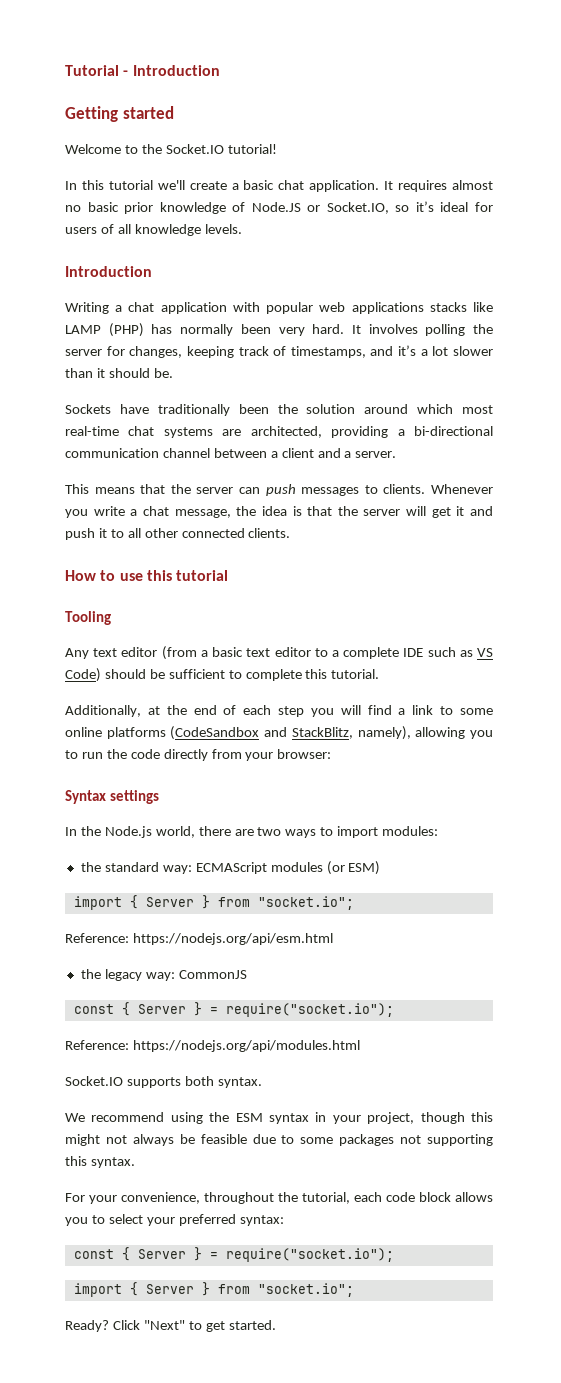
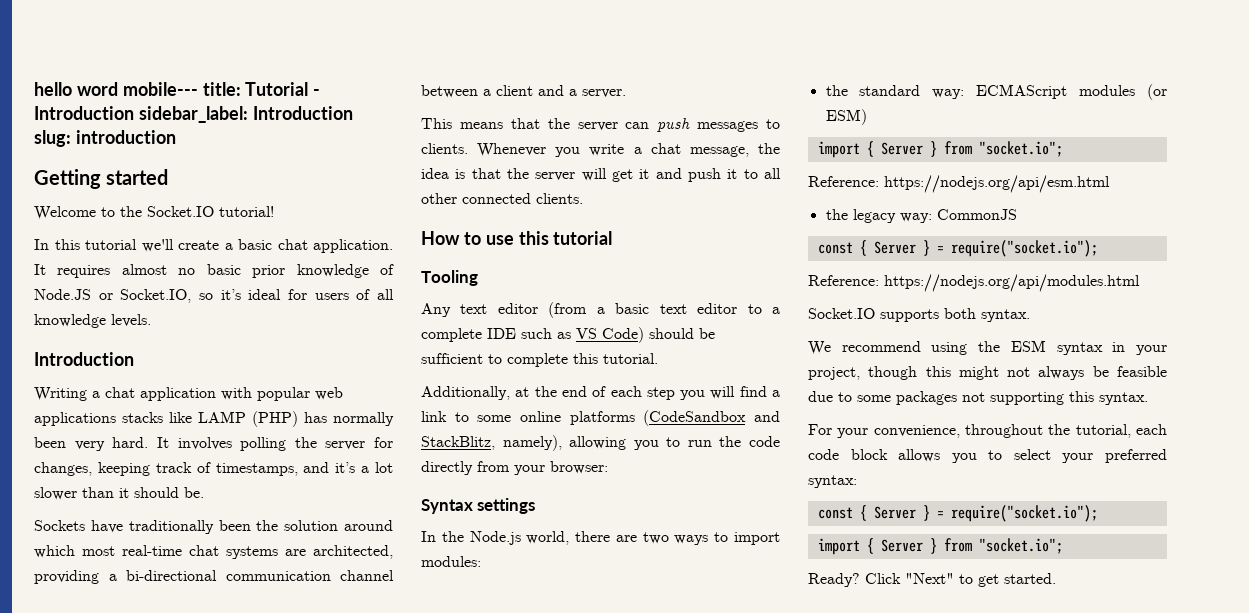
(65, 70) none -> [34,82,241,96] hello word mobile--- title:
(220, 70) none -> [138,106,353,123] [34,130,176,147] sidebar_label: Introduction slug: introduction

